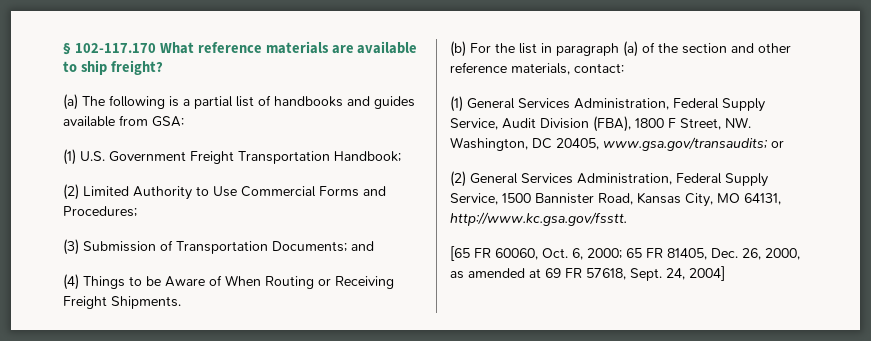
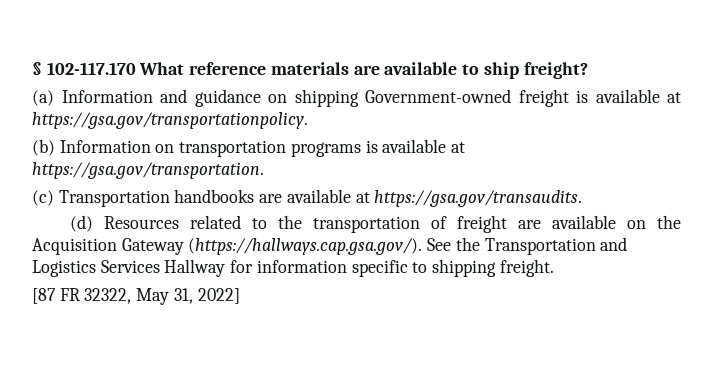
[82,95,415,109] [63,115,184,127] [63,149,401,165] [63,184,386,200] [63,206,137,217] [63,239,374,255] [63,274,394,290] [63,296,181,309] [450,41,791,57] [450,62,624,75] [450,96,765,112] [450,116,751,132] [450,137,784,151] [450,171,768,187] [450,192,781,207] [450,212,627,226] [450,246,800,261] [450,266,725,281] The following is a partial list of handbooks and guides available from GSA: // (1) U.S. Government Freight Transportation Handbook; // (2) Limited Authority to Use Commercial Forms and Procedures; // (3) Submission of Transportation Documents; and // (4) Things to be Aware of When Routing or Receiving Freight Shipments. // (b) For the list in paragraph (a) of the section and other reference materials, contact: // (1) General Services Administration, Federal Supply Service, Audit Division (FBA), 1800 F Street, NW. Washington, DC 20405, www.gsa.gov/transaudits; or // (2) General Services Administration, Federal Supply Service, 1500 Bannister Road, Kansas City, MO 64131, http://www.kc.gsa.gov/fsstt. // [65 FR 60060, Oct. 6, 2000; 65 FR 81405, Dec. 26, 2000, as amended at 69 FR 57618, Sept. 24, 2004] -> [61,89,681,107] [32,112,308,129] [32,139,466,157] [32,162,264,179] [32,189,583,207] [70,215,681,233] [32,237,628,255] [32,259,554,277] [32,288,240,305] Information and guidance on shipping Government-owned freight is available at https://gsa.gov/transportationpolicy. // (b) Information on transportation programs is available at https://gsa.gov/transportation. // (c) Transportation handbooks are available at https://gsa.gov/transaudits. // (d) Resources related to the transportation of freight are available on the Acquisition Gateway (https://hallways.cap.gsa.gov/). See the Transportation and Logistics Services Hallway for information specific to shipping freight. // [87 FR 32322, May 31, 2022]

